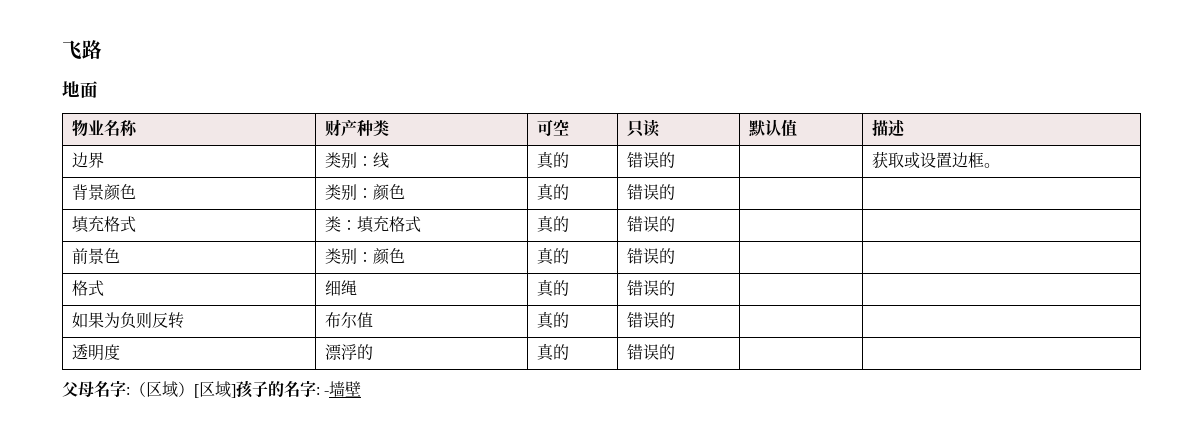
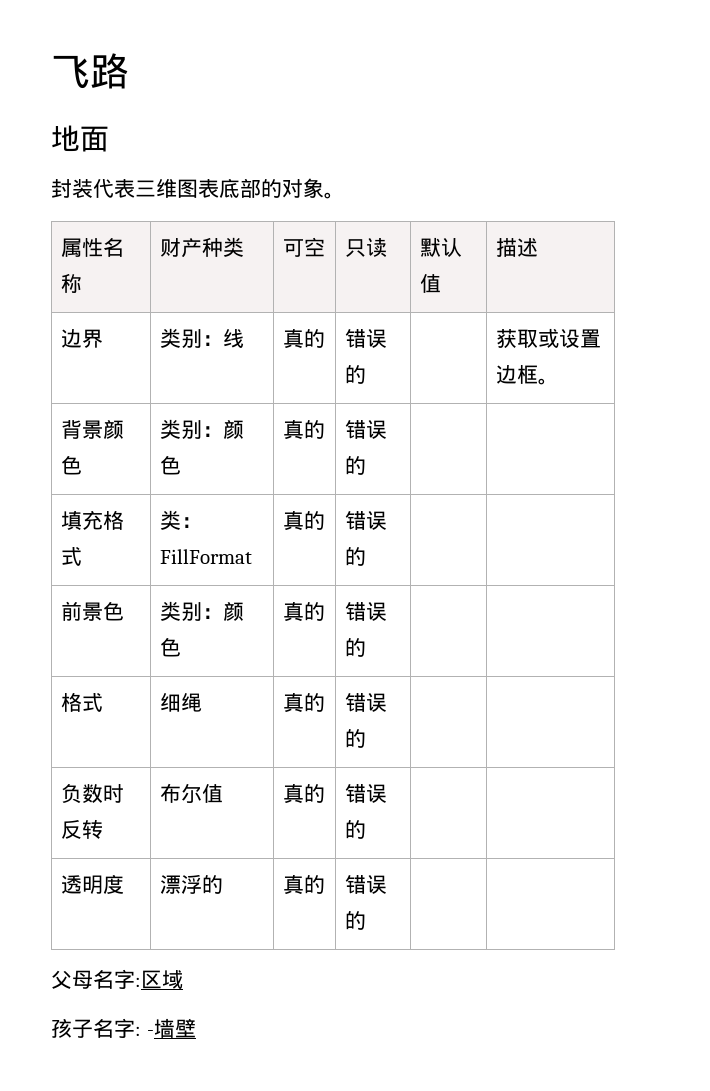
[72,120,105,136] // 物业 -> [51,178,345,199] [61,238,104,257] // 封装代表三维图表底部的对象。 // 属性
[357,216,422,233] 填充格式 -> [160,549,253,564] FillFormat
[72,312,153,329] 如果为负则 -> [61,784,125,804] 负数时
[130,381,284,398] （区域）[区域]孩子的 -> [141,970,183,989] [51,1018,93,1038] 区域 // 孩子

